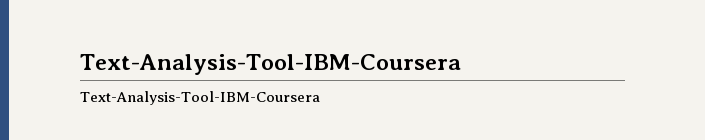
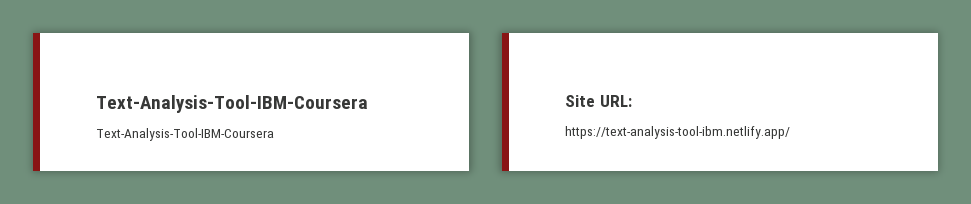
(320, 98) none -> [565,95,632,107] [565,126,790,139] // Site URL: // https://text-analysis-tool-ibm.netlify.app/

